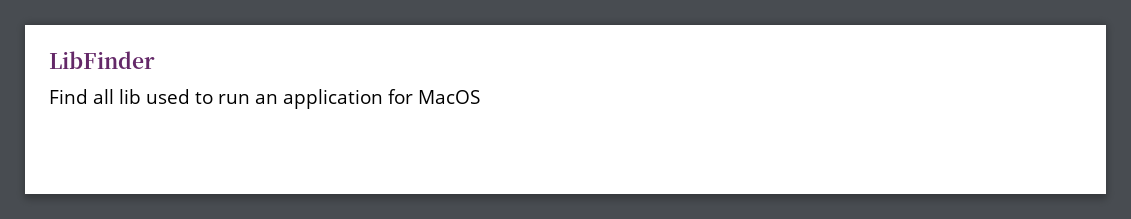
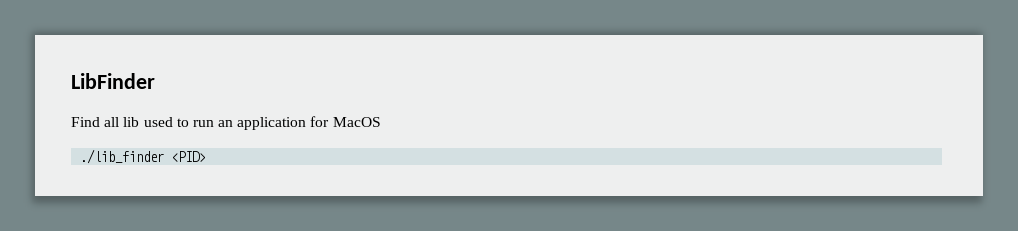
(480, 97) none -> [80,149,207,164] // ./lib_finder <PID>

